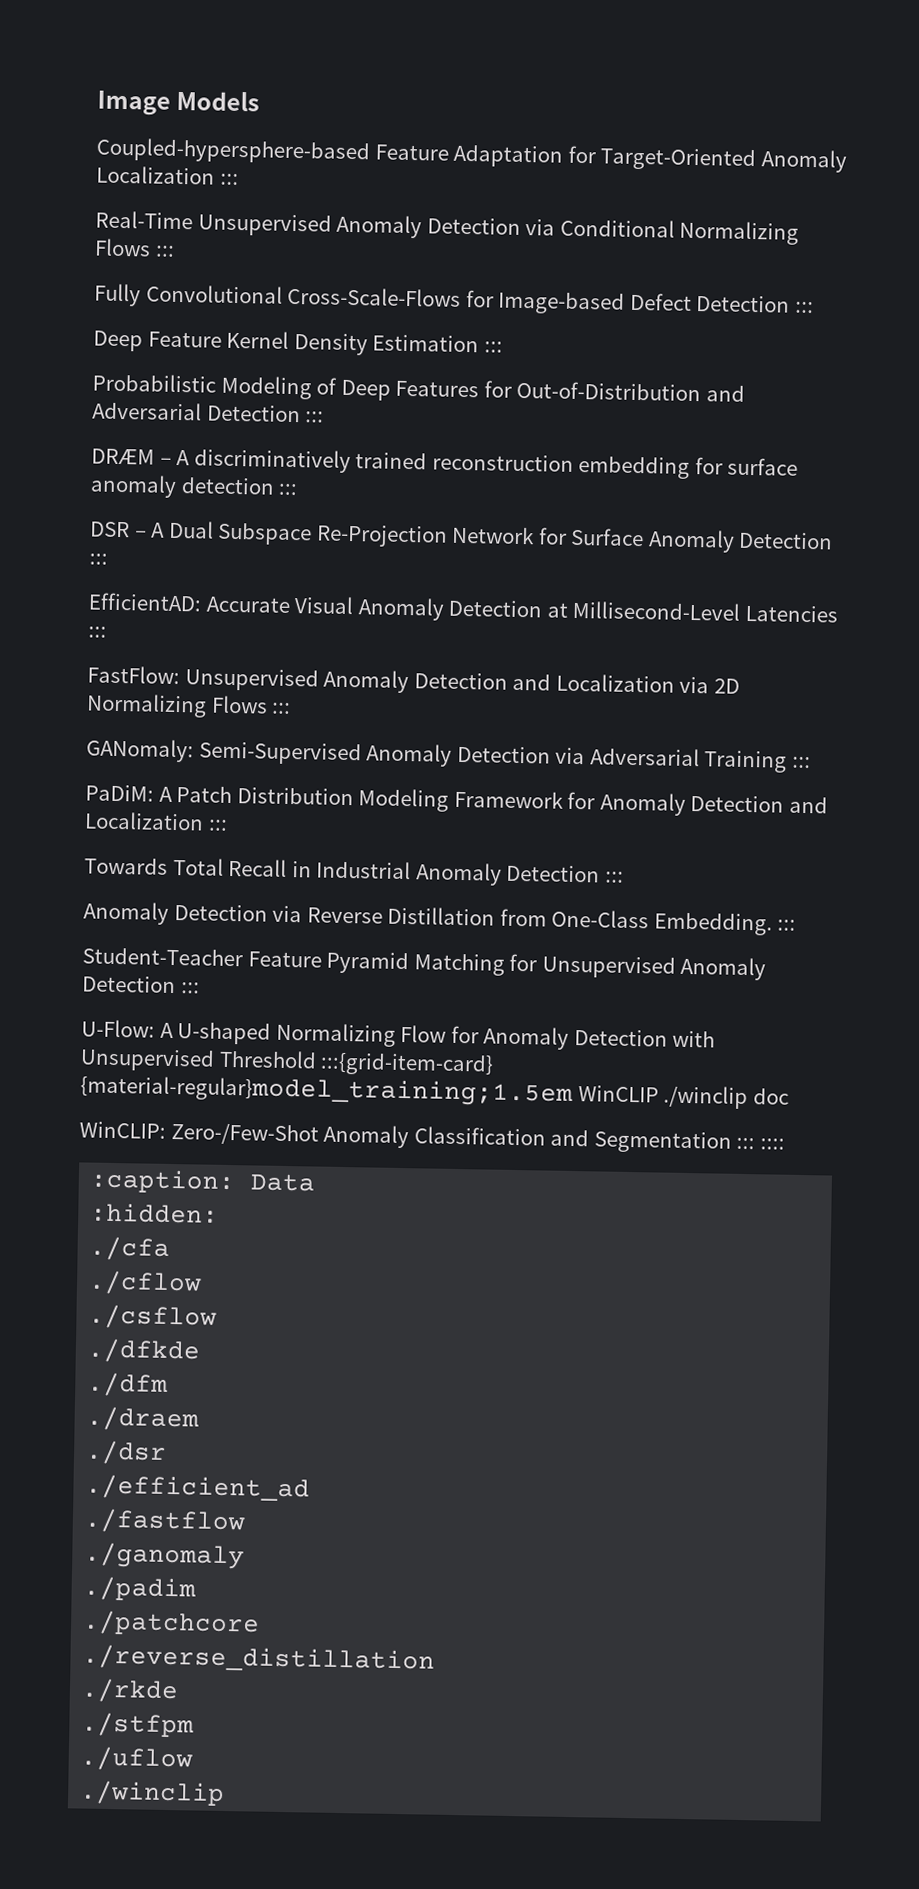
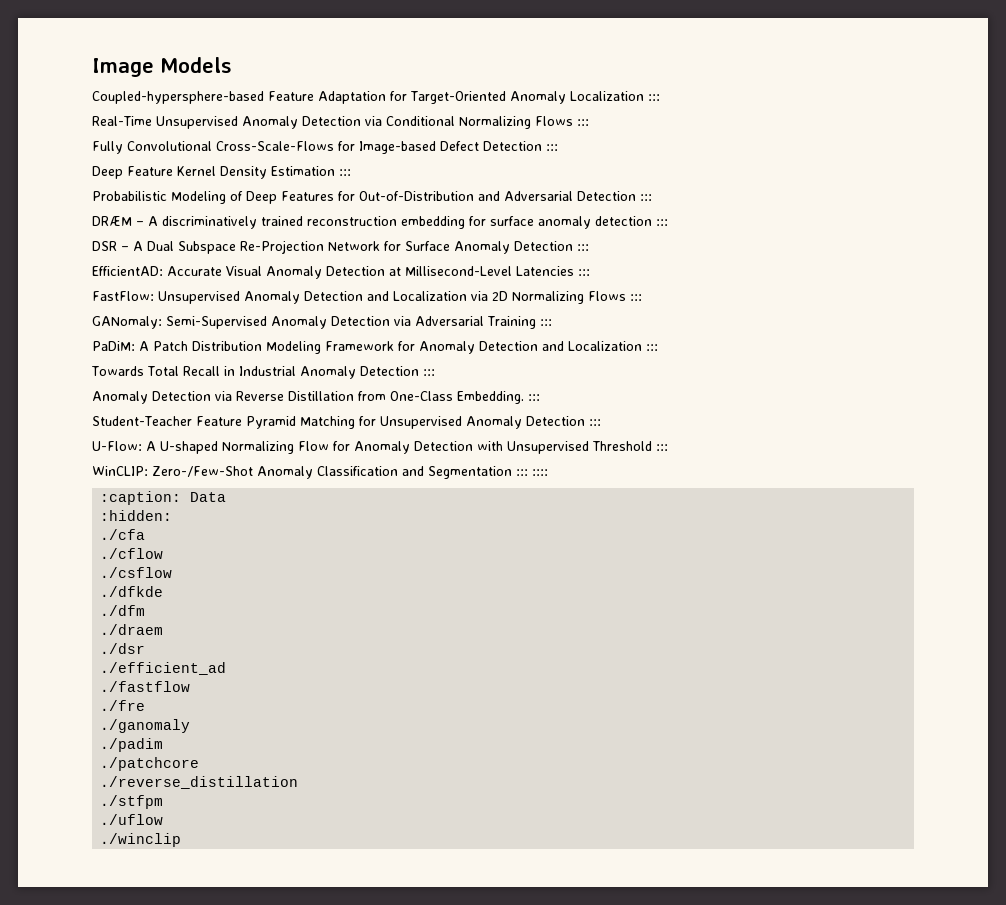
[320,1051,495,1077] [80,1074,789,1110] :::{grid-item-card} {material-regular}model_training;1.5em WinCLIP ./winclip doc -> [656,444,668,451] :::
(247, 1521) none -> [100,700,146,711] // ./fre
[81,1678,180,1704] // ./rkde -> (299, 782) none

